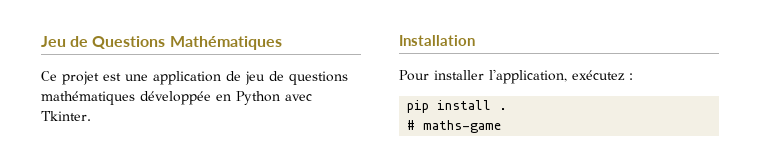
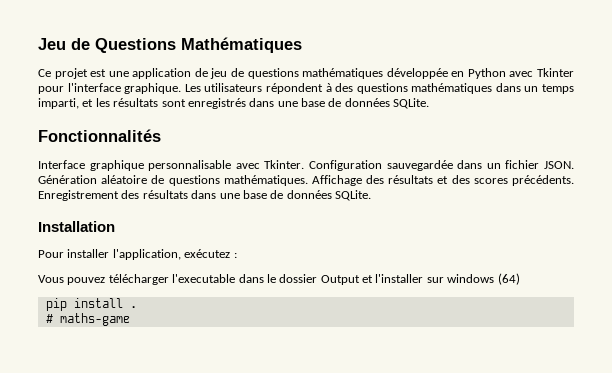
[41,111,91,121] Tkinter. -> [537,68,574,77] [38,83,574,94] [38,98,430,109] [38,129,161,142] [38,160,575,171] [38,175,574,186] [38,190,371,201] Tkinter pour l'interface graphique. Les utilisateurs répondent à des questions mathématiques dans un temps imparti, et les résultats sont enregistrés dans une base de données SQLite. // Fonctionnalités // Interface graphique personnalisable avec Tkinter. Configuration sauvegardée dans un fichier JSON. Génération aléatoire de questions mathématiques. Affichage des résultats et des scores précédents. Enregistrement des résultats dans une base de données SQLite.
(633, 76) none -> [38,273,520,285] // Vous pouvez télécharger l'executable dans le dossier Output et l'installer sur windows (64)

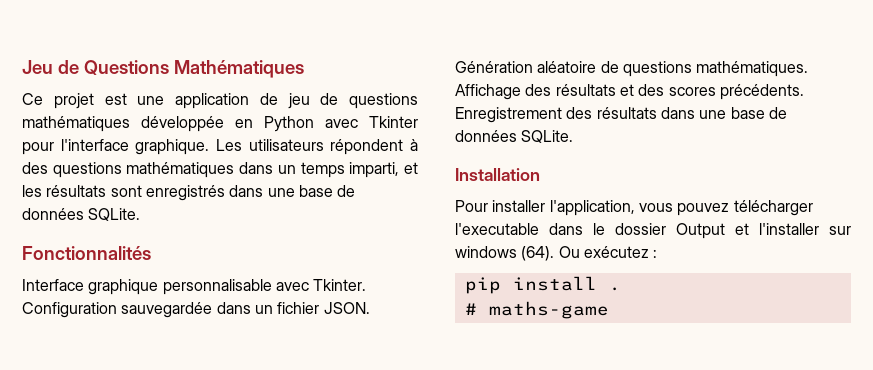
[184,249,237,258] [38,275,64,283] exécutez : // Vous -> [638,203,673,212] vous
[497,273,520,285] (64) -> [521,246,658,261] (64). Ou exécutez :

